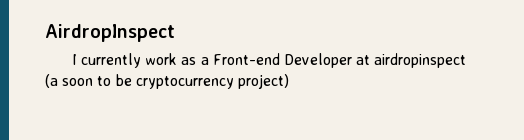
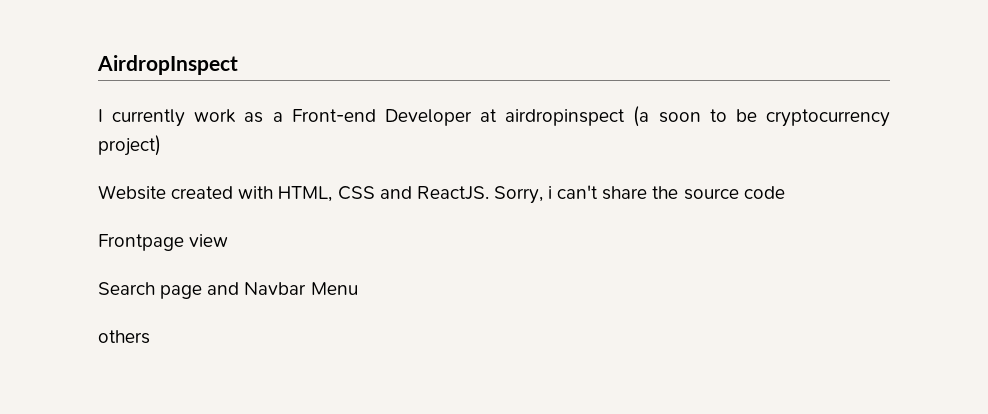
(289, 81) none -> [98,185,785,204] [98,234,229,251] [98,282,358,299] [98,330,150,344] // Website created with HTML, CSS and ReactJS. Sorry, i can't share the source code // Frontpage view // Search page and Navbar Menu // others

